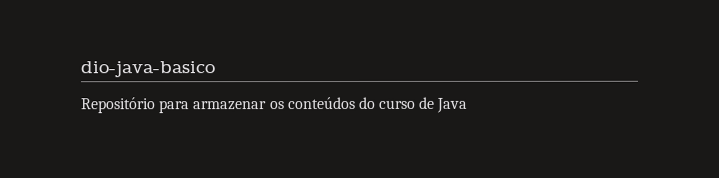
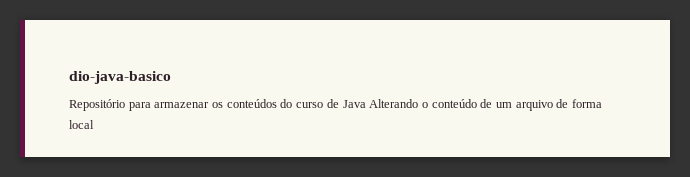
(469, 105) none -> [369,99,602,111] [69,120,94,129] Alterando o conteúdo de um arquivo de forma local

